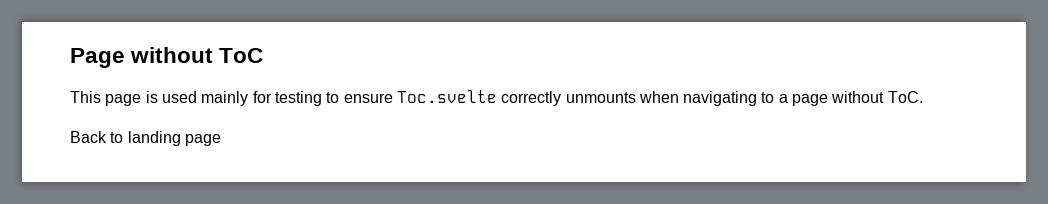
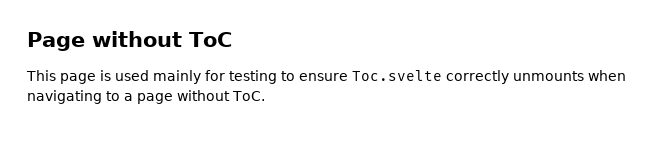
[70,131,221,146] // Back to landing page -> (265, 96) none

